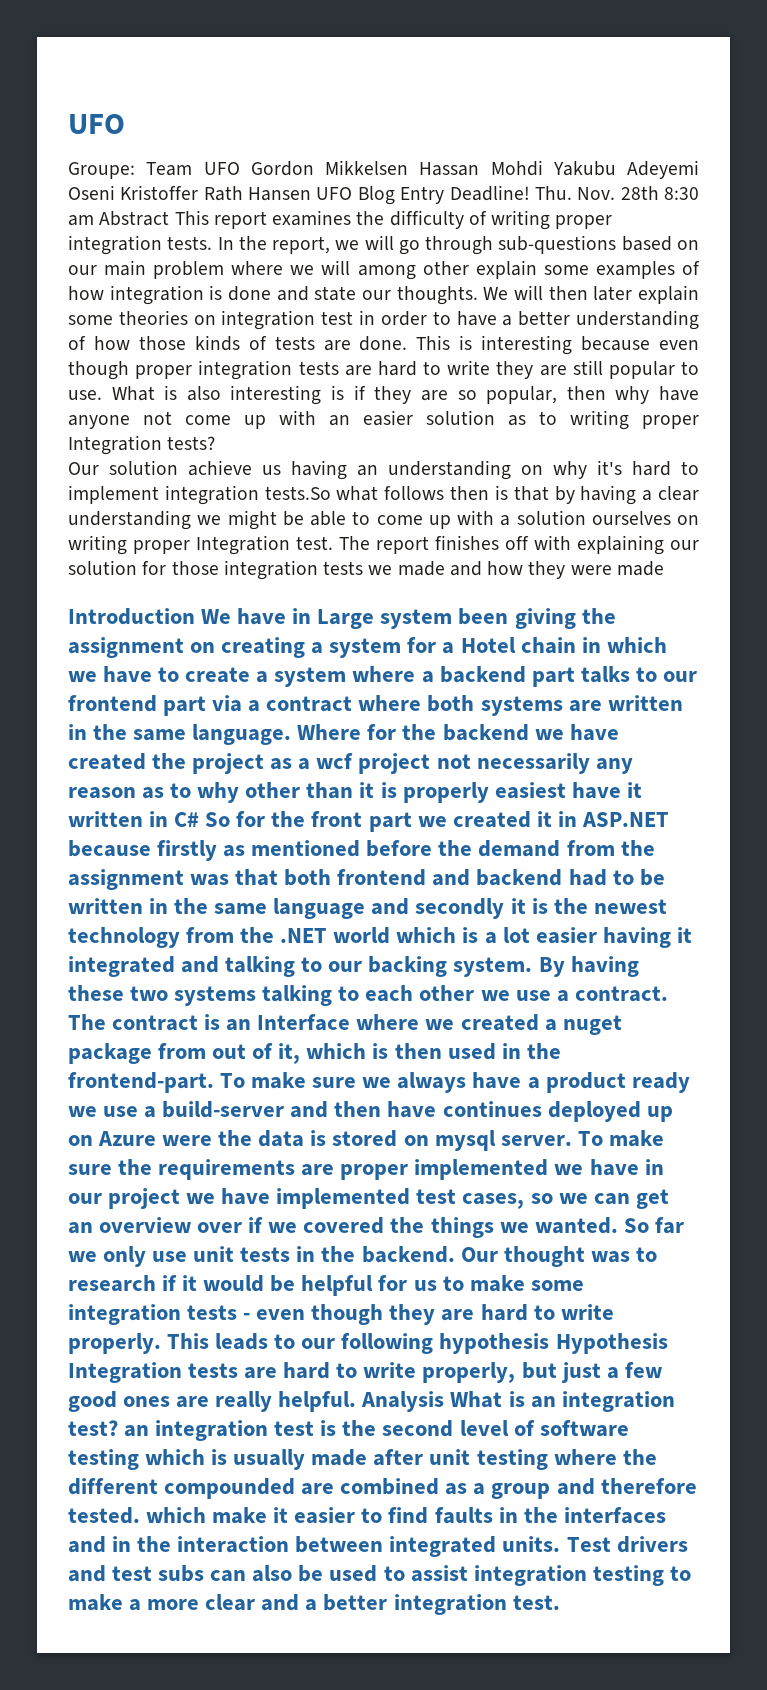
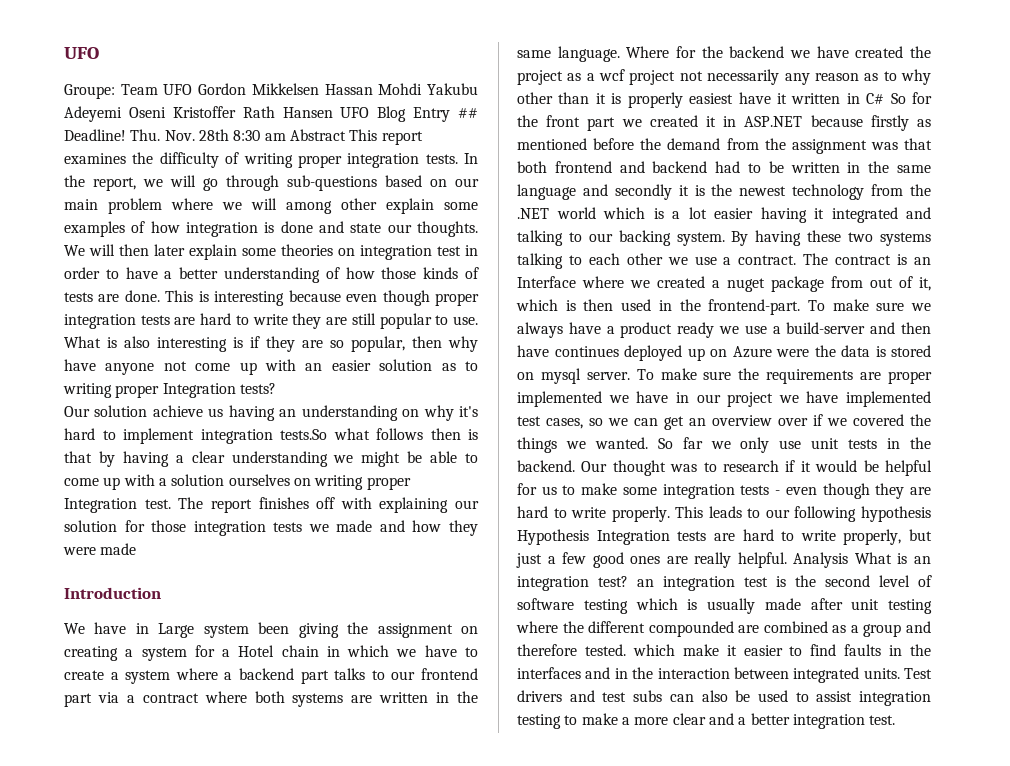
(445, 195) none -> [458,108,478,118] ##
(195, 616) none -> (161, 593) //

